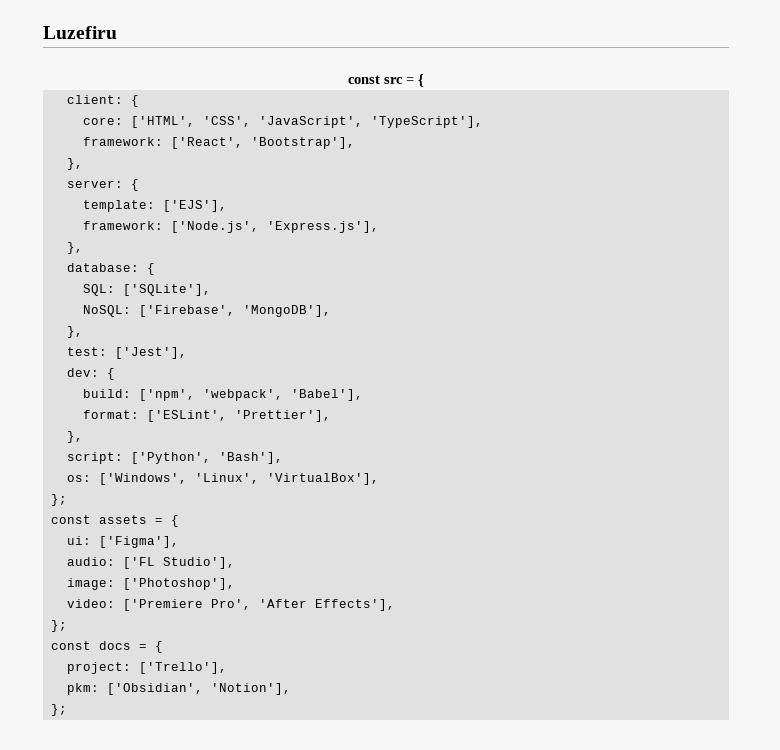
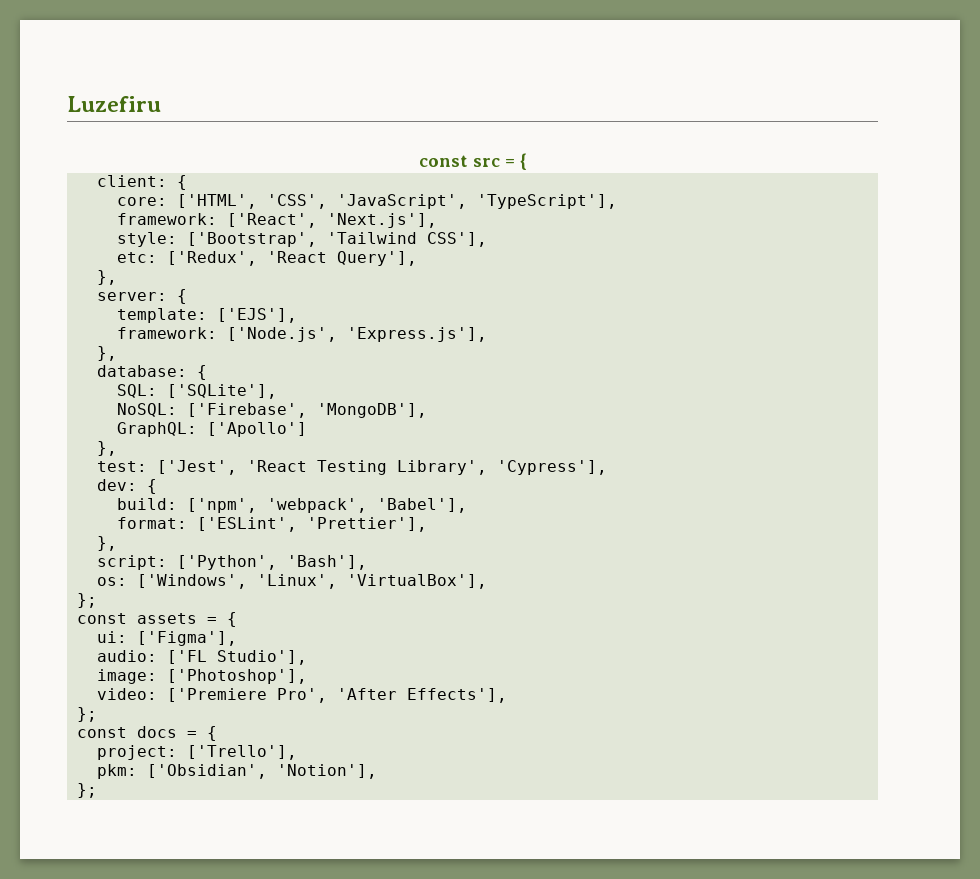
[250,137,355,149] 'Bootstrap'], -> [326,213,437,228] [116,232,487,247] [116,251,417,266] 'Next.js'], // style: ['Bootstrap', 'Tailwind CSS'], // etc: ['Redux', 'React Query'],
(331, 311) none -> [116,422,307,437] // GraphQL: ['Apollo']
[114,347,187,359] ['Jest'], -> [156,460,607,475] ['Jest', 'React Testing Library', 'Cypress'],

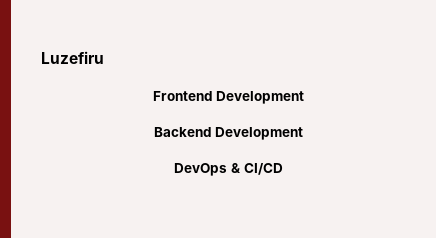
[418,153,527,170] [96,175,187,190] [116,194,617,209] [116,213,437,228] [116,232,487,247] [116,251,417,266] [96,270,117,285] [96,289,187,304] [116,308,297,323] [116,327,487,342] [96,346,117,361] [96,365,207,380] [116,384,277,399] [116,403,427,418] [116,422,307,437] [96,441,117,456] [96,460,607,475] [96,479,157,494] [116,498,467,513] [116,517,427,532] [96,536,117,551] [96,555,367,570] [96,574,487,589] [76,593,97,608] [76,612,237,627] [96,631,237,646] [96,650,307,665] [96,669,307,684] [96,688,507,703] [76,707,97,722] [76,726,217,741] [96,745,297,760] [96,764,377,779] [76,783,97,798] const src = { // client: { // core: ['HTML', 'CSS', 'JavaScript', 'TypeScript'], // framework: ['React', 'Next.js'], // style: ['Bootstrap', 'Tailwind CSS'], // etc: ['Redux', 'React Query'], // }, // server: { // template: ['EJS'], // framework: ['Node.js', 'Express.js'], // }, // database: { // SQL: ['SQLite'], // NoSQL: ['Firebase', 'MongoDB'], // GraphQL: ['Apollo'] // }, // test: ['Jest', 'React Testing Library', 'Cypress'], // dev: { // build: ['npm', 'webpack', 'Babel'], // format: ['ESLint', 'Prettier'], // }, // script: ['Python', 'Bash'], // os: ['Windows', 'Linux', 'VirtualBox'], // }; // const assets = { // ui: ['Figma'], // audio: ['FL Studio'], // image: ['Photoshop'], // video: ['Premiere Pro', 'After Effects'], // }; // const docs = { // project: ['Trello'], // pkm: ['Obsidian', 'Notion'], // }; -> [152,91,305,104] [153,127,304,140] [174,163,283,176] Frontend Development // Backend Development // DevOps & CI/CD

